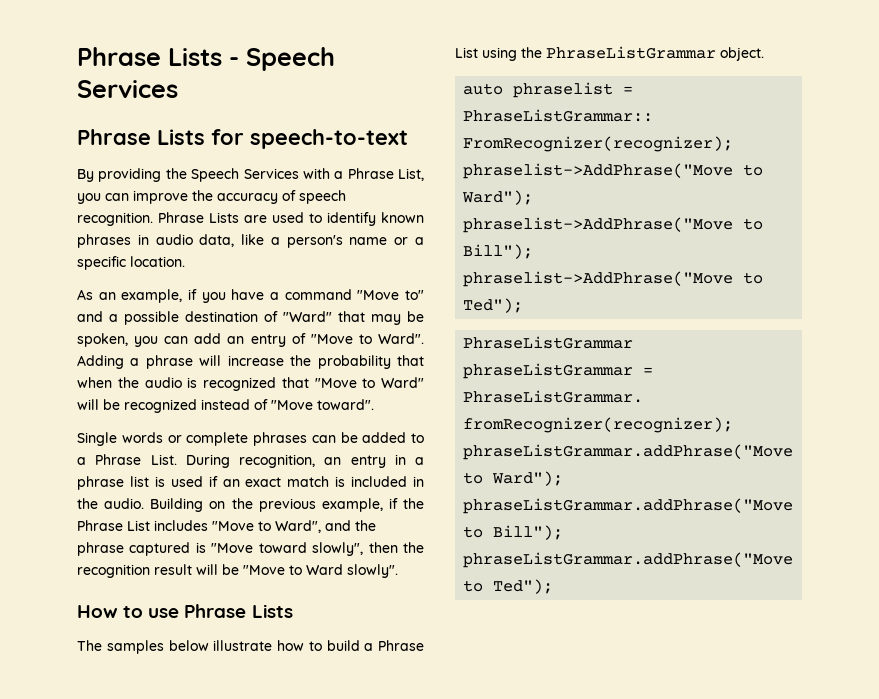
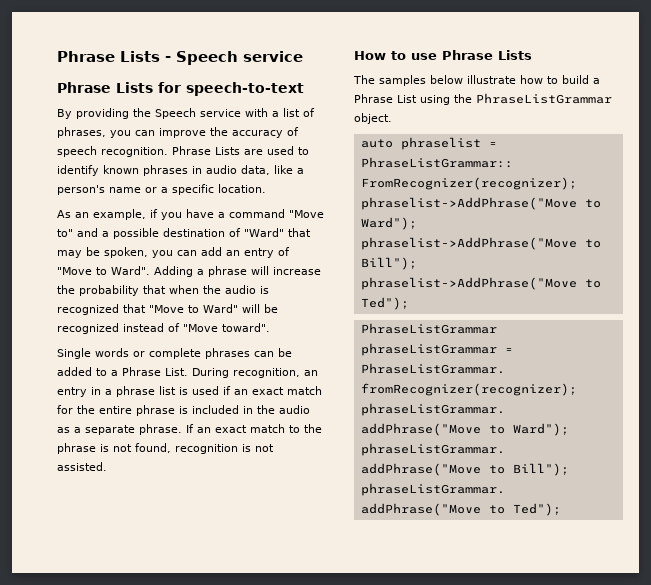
[77,80,178,98] Services -> [243,51,303,62] service
[243,168,299,179] Services -> [200,109,241,117] service
[347,168,424,181] Phrase List, -> [283,108,315,117] [57,127,106,138] list of phrases,
[335,476,424,487] [77,498,424,512] [77,520,376,533] [77,542,424,556] [77,564,398,578] is included in the audio. Building on the previous example, if the Phrase List includes "Move to Ward", and the phrase captured is "Move toward slowly", then the recognition result will be "Move to Ward slowly". -> [57,405,310,416] [57,424,322,435] [57,443,274,454] [57,462,107,471] for the entire phrase is included in the audio as a separate phrase. If an exact match to the phrase is not found, recognition is not assisted.

